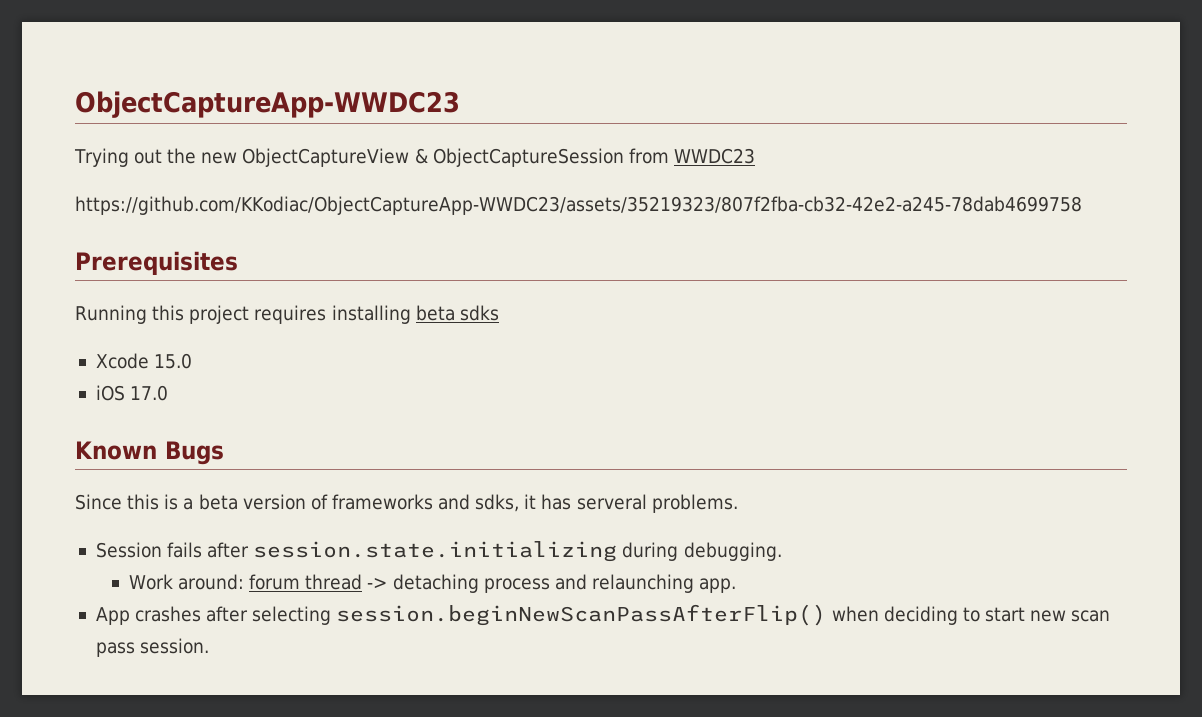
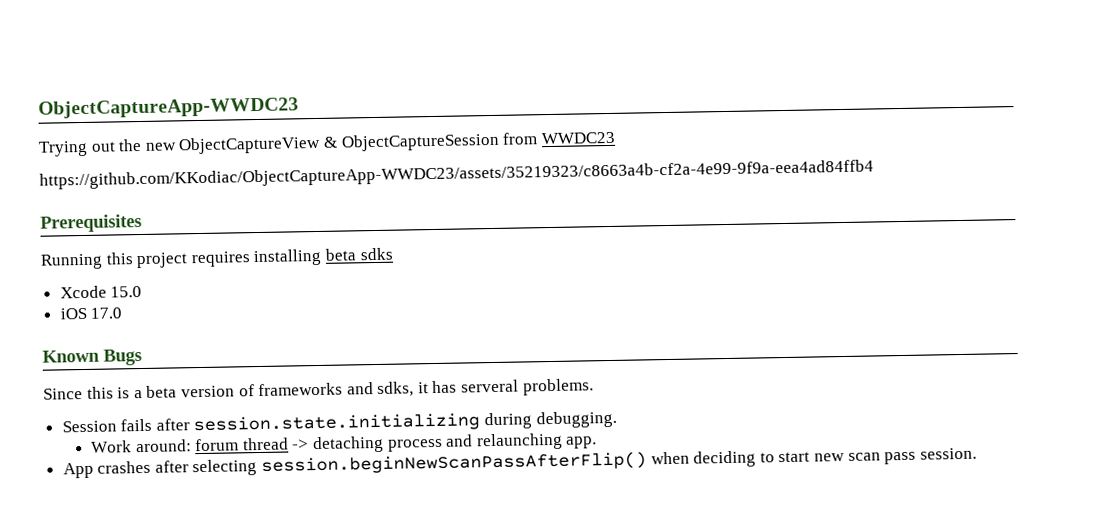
[75,196,1082,215] https://github.com/KKodiac/ObjectCaptureApp-WWDC23/assets/35219323/807f2fba-cb32-42e2-a245-78dab4699758 -> [39,159,874,190] https://github.com/KKodiac/ObjectCaptureApp-WWDC23/assets/35219323/c8663a4b-cf2a-4e99-9f9a-eea4ad84ffb4

